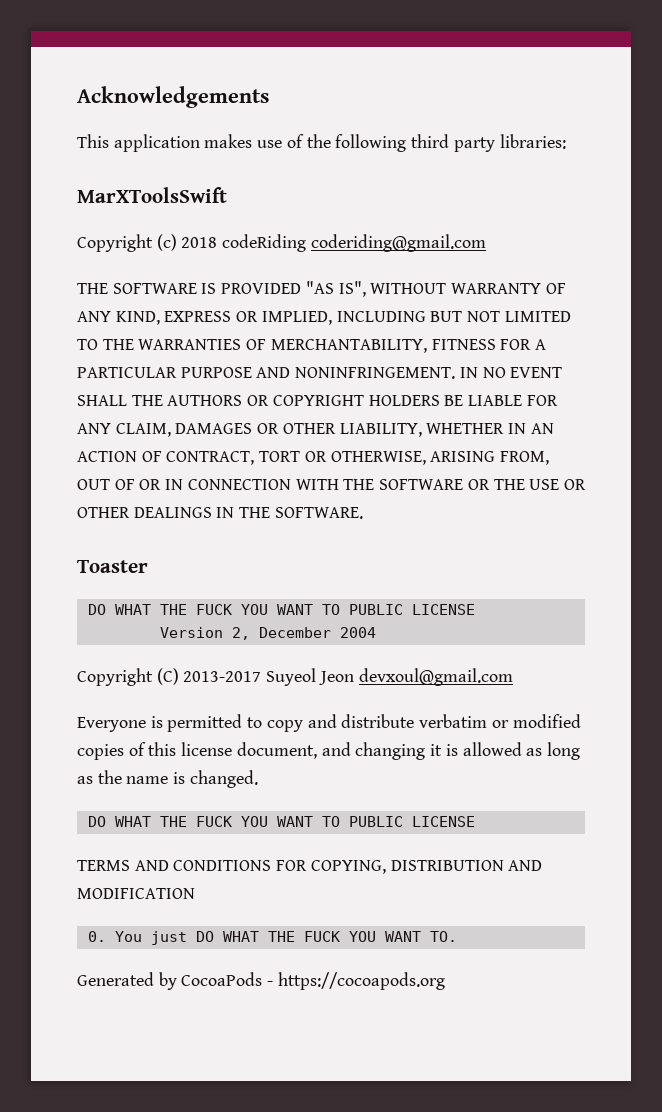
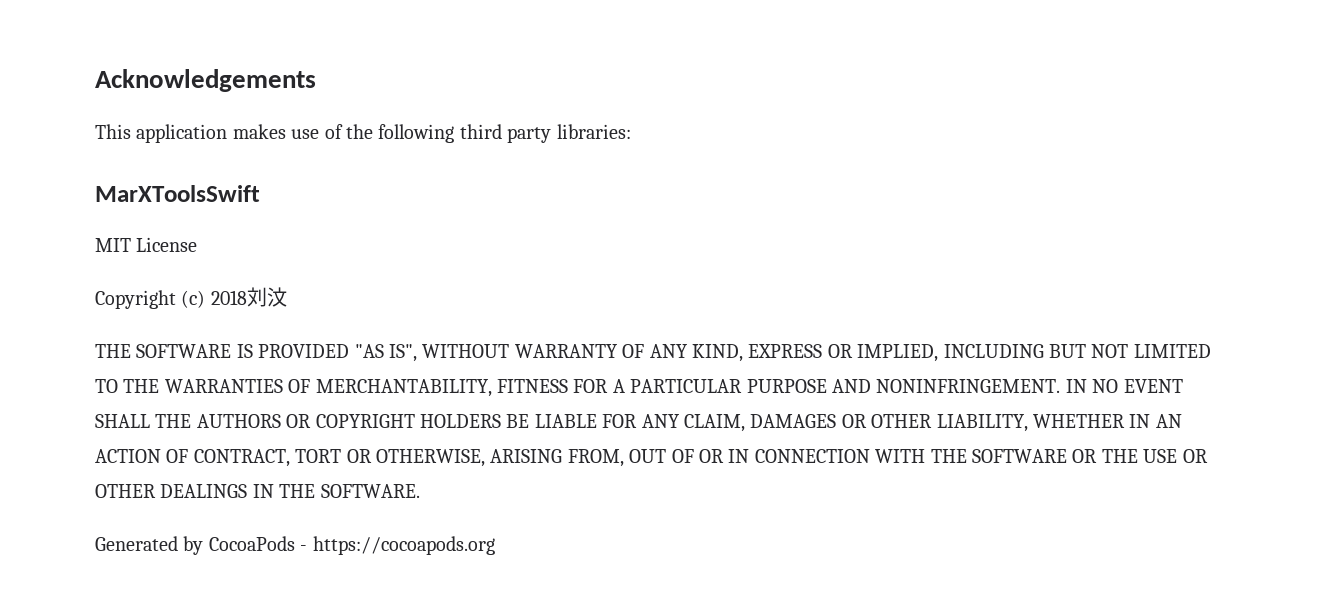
(227, 195) none -> [95,237,198,252] // MIT License
[222,234,486,252] codeRiding coderiding@gmail.com -> [246,287,287,307] 刘汶
[77,560,148,573] [87,604,475,615] [159,627,376,640] [77,668,513,686] [77,714,581,732] [77,742,580,760] [77,770,258,788] [87,816,475,827] [77,860,543,874] [77,888,195,899] [87,931,457,945] // Toaster // DO WHAT THE FUCK YOU WANT TO PUBLIC LICENSE // Version 2, December 2004 // Copyright (C) 2013-2017 Suyeol Jeon devxoul@gmail.com // Everyone is permitted to copy and distribute verbatim or modified copies of this license document, and changing it is allowed as long as the name is changed. // DO WHAT THE FUCK YOU WANT TO PUBLIC LICENSE // TERMS AND CONDITIONS FOR COPYING, DISTRIBUTION AND MODIFICATION // 0. You just DO WHAT THE FUCK YOU WANT TO. -> (420, 491) none

